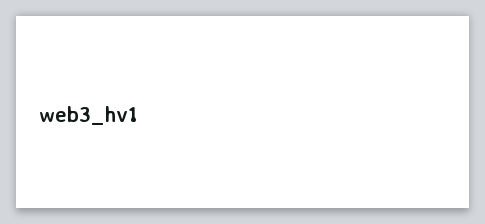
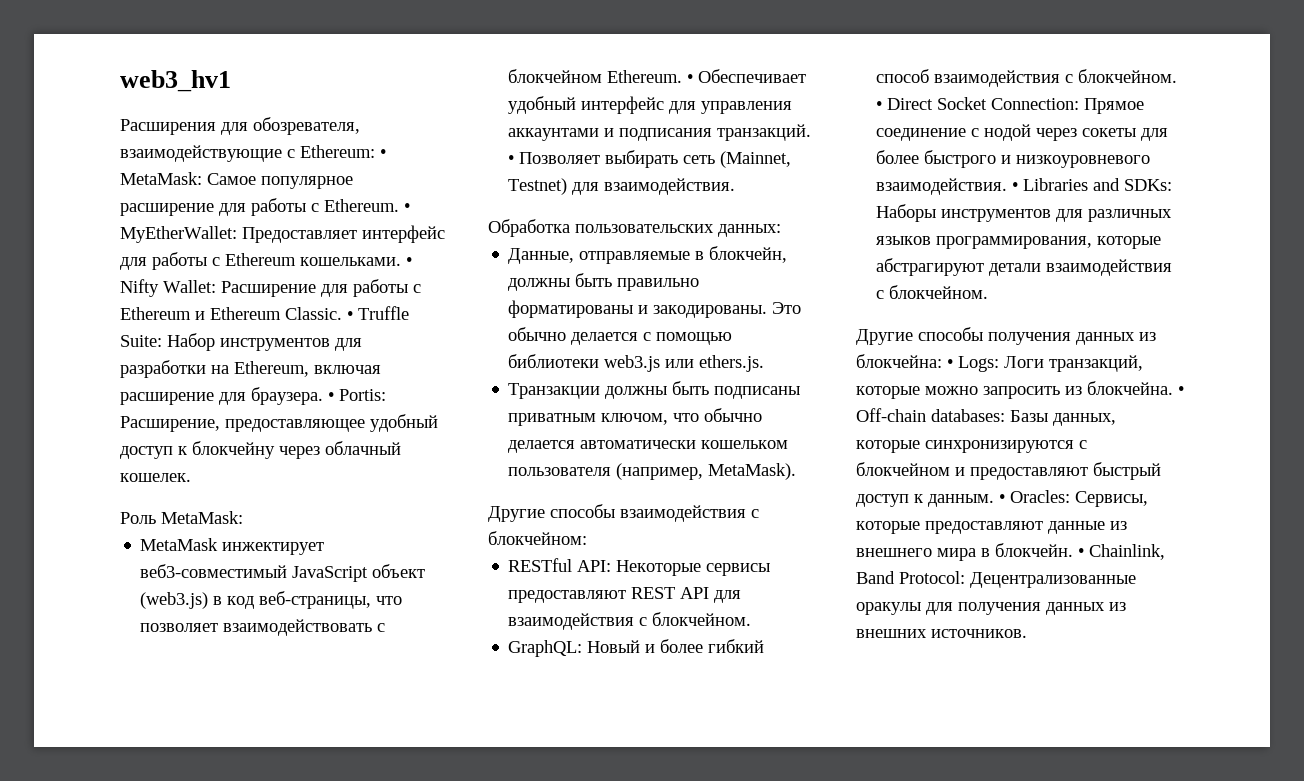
(138, 115) none -> [120,117,360,135] [120,145,386,162] [120,172,353,189] [120,198,410,216] [120,225,445,243] [120,252,412,270] [120,279,421,297] [120,306,409,320] [120,333,362,351] [120,360,381,378] [120,387,386,405] [120,414,438,432] [120,441,401,459] [120,473,191,482] [120,511,243,524] [140,538,325,555] [140,564,426,582] [140,591,403,609] [140,619,386,636] [508,69,807,83] [508,96,793,114] [508,124,812,141] [508,150,792,168] [508,178,736,195] [488,219,781,237] [508,246,788,264] [508,273,700,291] [508,300,802,318] [508,327,733,345] [508,354,765,372] [508,381,801,399] [508,408,763,426] [508,440,789,453] [508,463,797,480] [488,504,759,522] [488,531,587,545] [508,558,771,576] [508,587,742,603] [508,612,752,630] [508,639,765,657] [876,69,1178,87] [876,97,1145,114] [876,124,1169,141] [876,150,1151,168] [876,178,1173,195] [876,204,1173,222] [876,236,1162,249] [876,258,1173,276] [876,285,989,299] [856,327,1156,345] [856,354,1143,372] [856,381,1184,399] [856,408,1116,426] [856,440,1087,453] [856,462,1161,480] [856,490,1148,507] [856,521,1127,534] [856,543,1165,561] [856,571,1136,588] [856,602,1126,615] [856,629,1027,638] // Расширения для обозревателя, взаимодействующие с Ethereum: • MetaMask: Самое популярное расширение для работы с Ethereum. • MyEtherWallet: Предоставляет интерфейс для работы с Ethereum кошельками. • Nifty Wallet: Расширение для работы с Ethereum и Ethereum Classic. • Truffle Suite: Набор инструментов для разработки на Ethereum, включая расширение для браузера. • Portis: Расширение, предоставляющее удобный доступ к блокчейну через облачный кошелек. // Роль MetaMask: // MetaMask инжектирует веб3-совместимый JavaScript объект (web3.js) в код веб-страницы, что позволяет взаимодействовать с блокчейном Ethereum. • Обеспечивает удобный интерфейс для управления аккаунтами и подписания транзакций. • Позволяет выбирать сеть (Mainnet, Testnet) для взаимодействия. // Обработка пользовательских данных: // Данные, отправляемые в блокчейн, должны быть правильно форматированы и закодированы. Это обычно делается с помощью библиотеки web3.js или ethers.js. // Транзакции должны быть подписаны приватным ключом, что обычно делается автоматически кошельком пользователя (например, MetaMask). // Другие способы взаимодействия с блокчейном: // RESTful API: Некоторые сервисы предоставляют REST API для взаимодействия с блокчейном. // GraphQL: Новый и более гибкий способ взаимодействия с блокчейном. • Direct Socket Connection: Прямое соединение с нодой через сокеты для более быстрого и низкоуровневого взаимодействия. • Libraries and SDKs: Наборы инструментов для различных языков программирования, которые абстрагируют детали взаимодействия с блокчейном. // Другие способы получения данных из блокчейна: • Logs: Логи транзакций, которые можно запросить из блокчейна. • Off-chain databases: Базы данных, которые синхронизируются с блокчейном и предоставляют быстрый доступ к данным. • Oracles: Сервисы, которые предоставляют данные из внешнего мира в блокчейн. • Chainlink, Band Protocol: Децентрализованные оракулы для получения данных из внешних источников.

